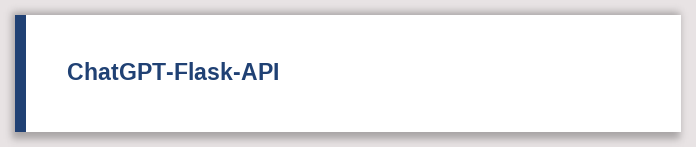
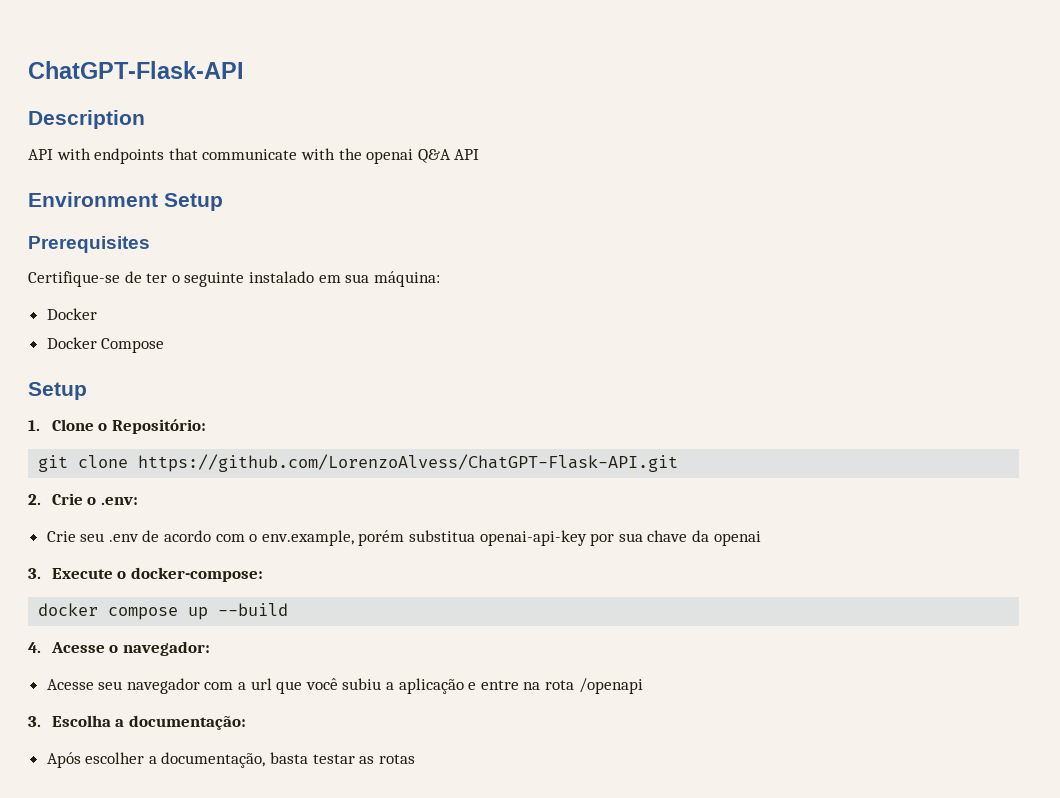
(279, 71) none -> [28,110,145,129] [28,148,480,164] [28,192,223,211] [28,236,150,253] [28,271,440,287] [46,308,97,320] [46,337,165,353] [28,382,87,400] [28,419,206,434] [38,454,679,472] [28,493,138,505] [46,530,761,546] [28,567,263,582] [38,603,289,620] [28,641,210,656] [46,678,643,694] [28,715,246,730] [46,752,415,768] // Description // API with endpoints that communicate with the openai Q&A API // Environment Setup // Prerequisites // Certifique-se de ter o seguinte instalado em sua máquina: // Docker // Docker Compose // Setup // 1. Clone o Repositório: // git clone https://github.com/LorenzoAlvess/ChatGPT-Flask-API.git // 2. Crie o .env: // Crie seu .env de acordo com o env.example, porém substitua openai-api-key por sua chave da openai // 3. Execute o docker-compose: // docker compose up --build // 4. Acesse o navegador: // Acesse seu navegador com a url que você subiu a aplicação e entre na rota /openapi // 3. Escolha a documentação: // Após escolher a documentação, basta testar as rotas

